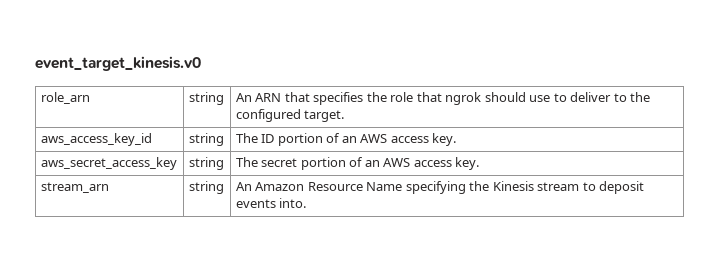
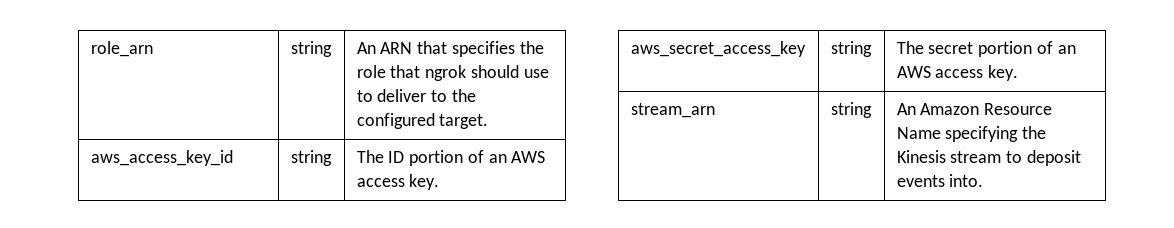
[35,56,201,71] event_target_kinesis.v0 // -> (90, 49) none

